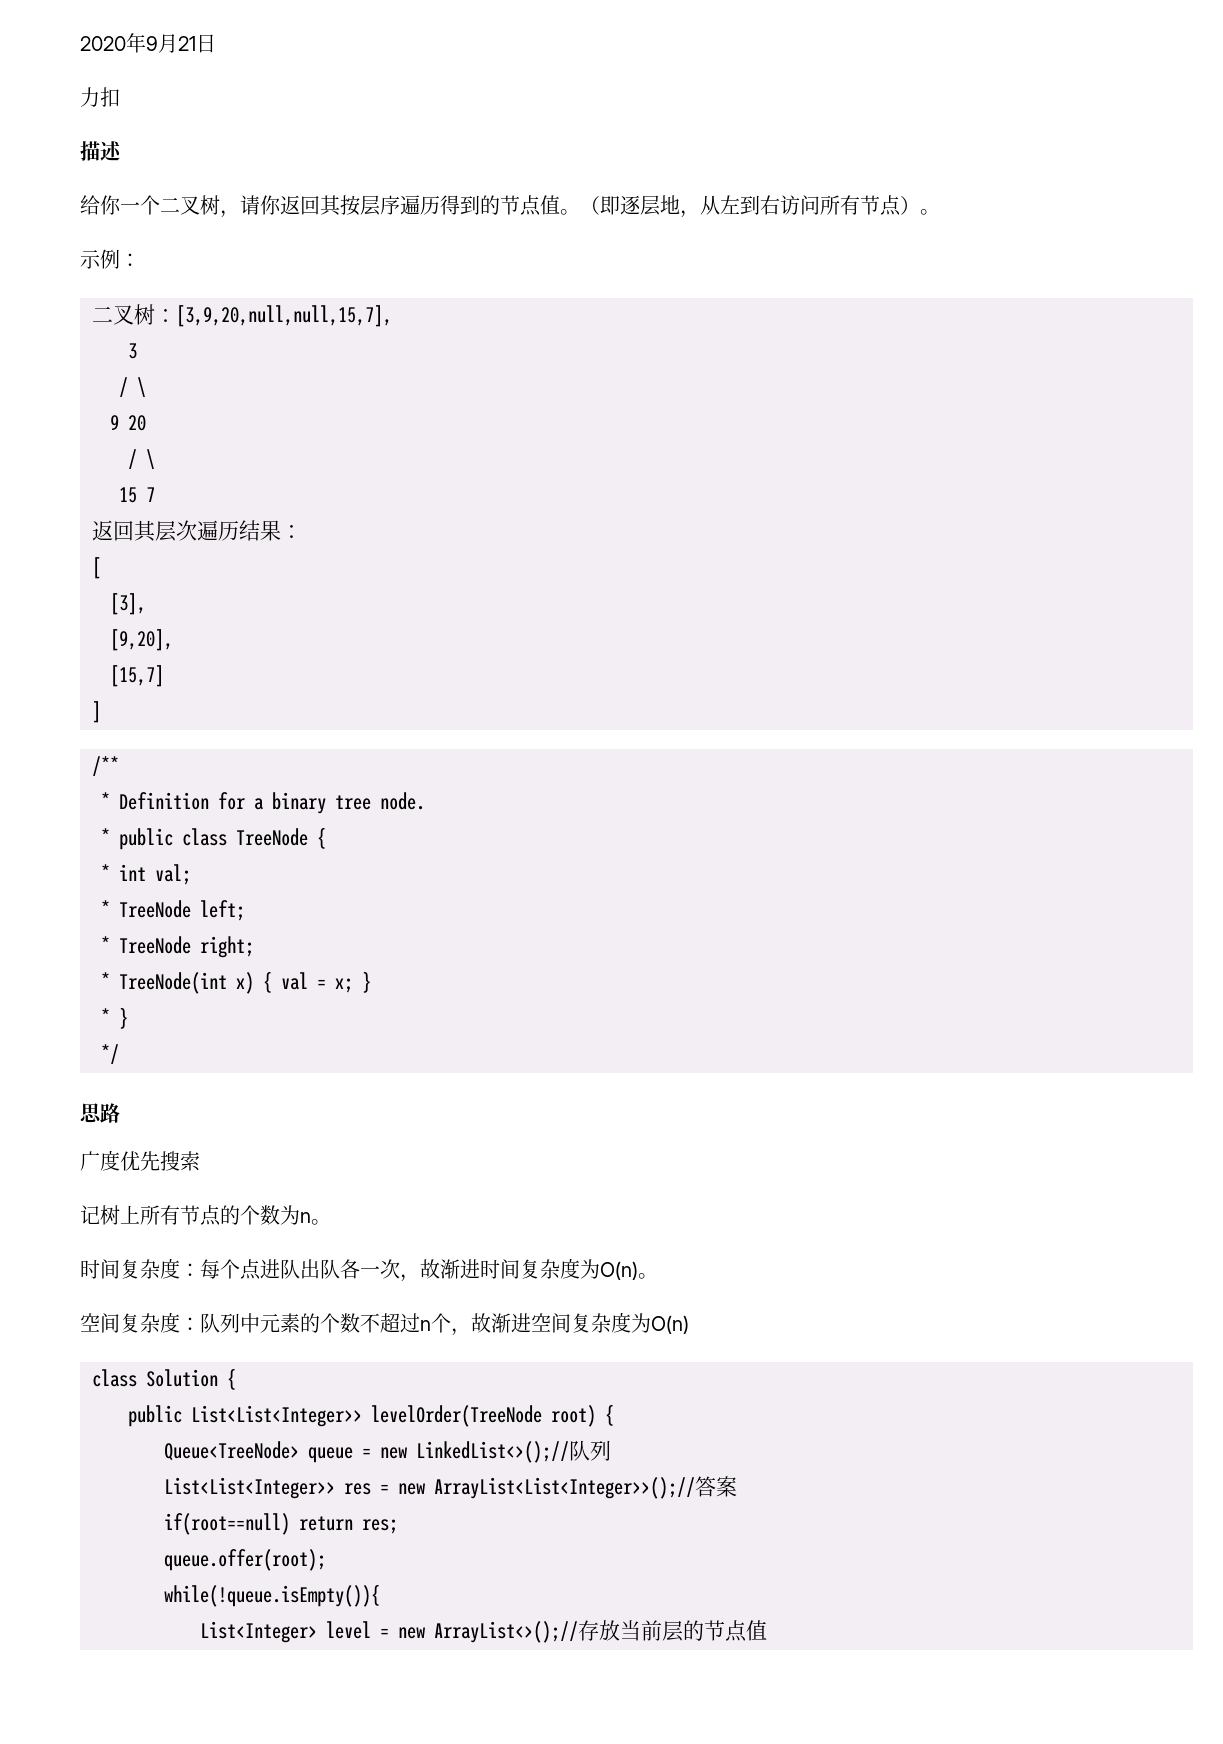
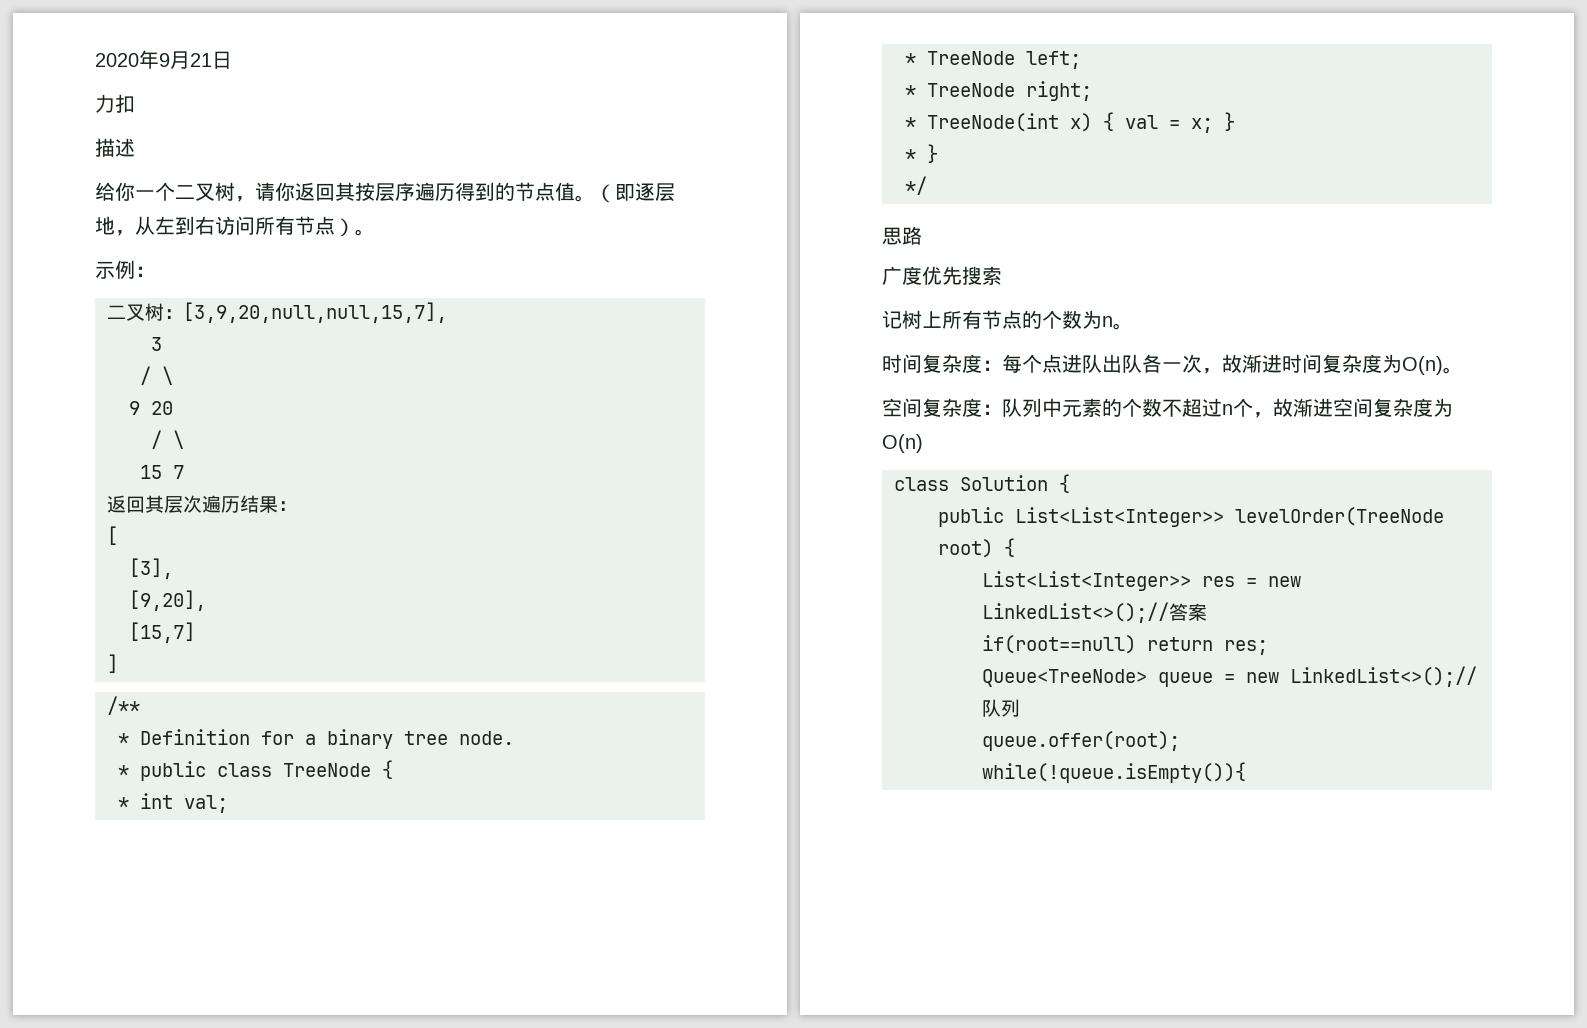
(614, 1415) none -> [982,571,1301,591] [982,602,1207,623] [982,635,1268,655] // List<List<Integer>> res = new LinkedList<>();//答案 // if(root==null) return res;
[164,1476,737,1499] [164,1513,398,1535] [164,1549,326,1571] [164,1584,380,1607] [200,1620,767,1643] List<List<Integer>> res = new ArrayList<List<Integer>>();//答案 // if(root==null) return res; // queue.offer(root); // while(!queue.isEmpty()){ // List<Integer> level = new ArrayList<>();//存放当前层的节点值 -> [982,731,1180,751] [982,762,1246,783] queue.offer(root); // while(!queue.isEmpty()){

